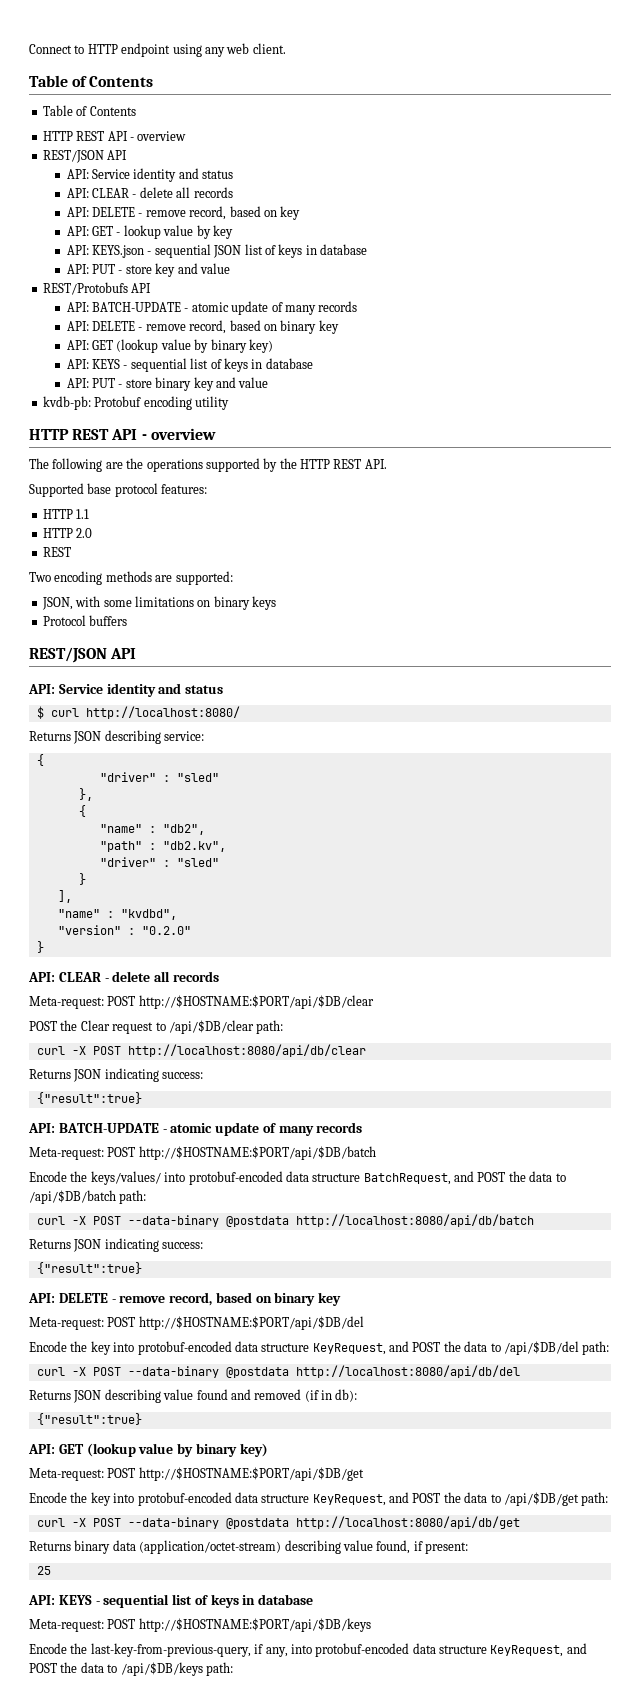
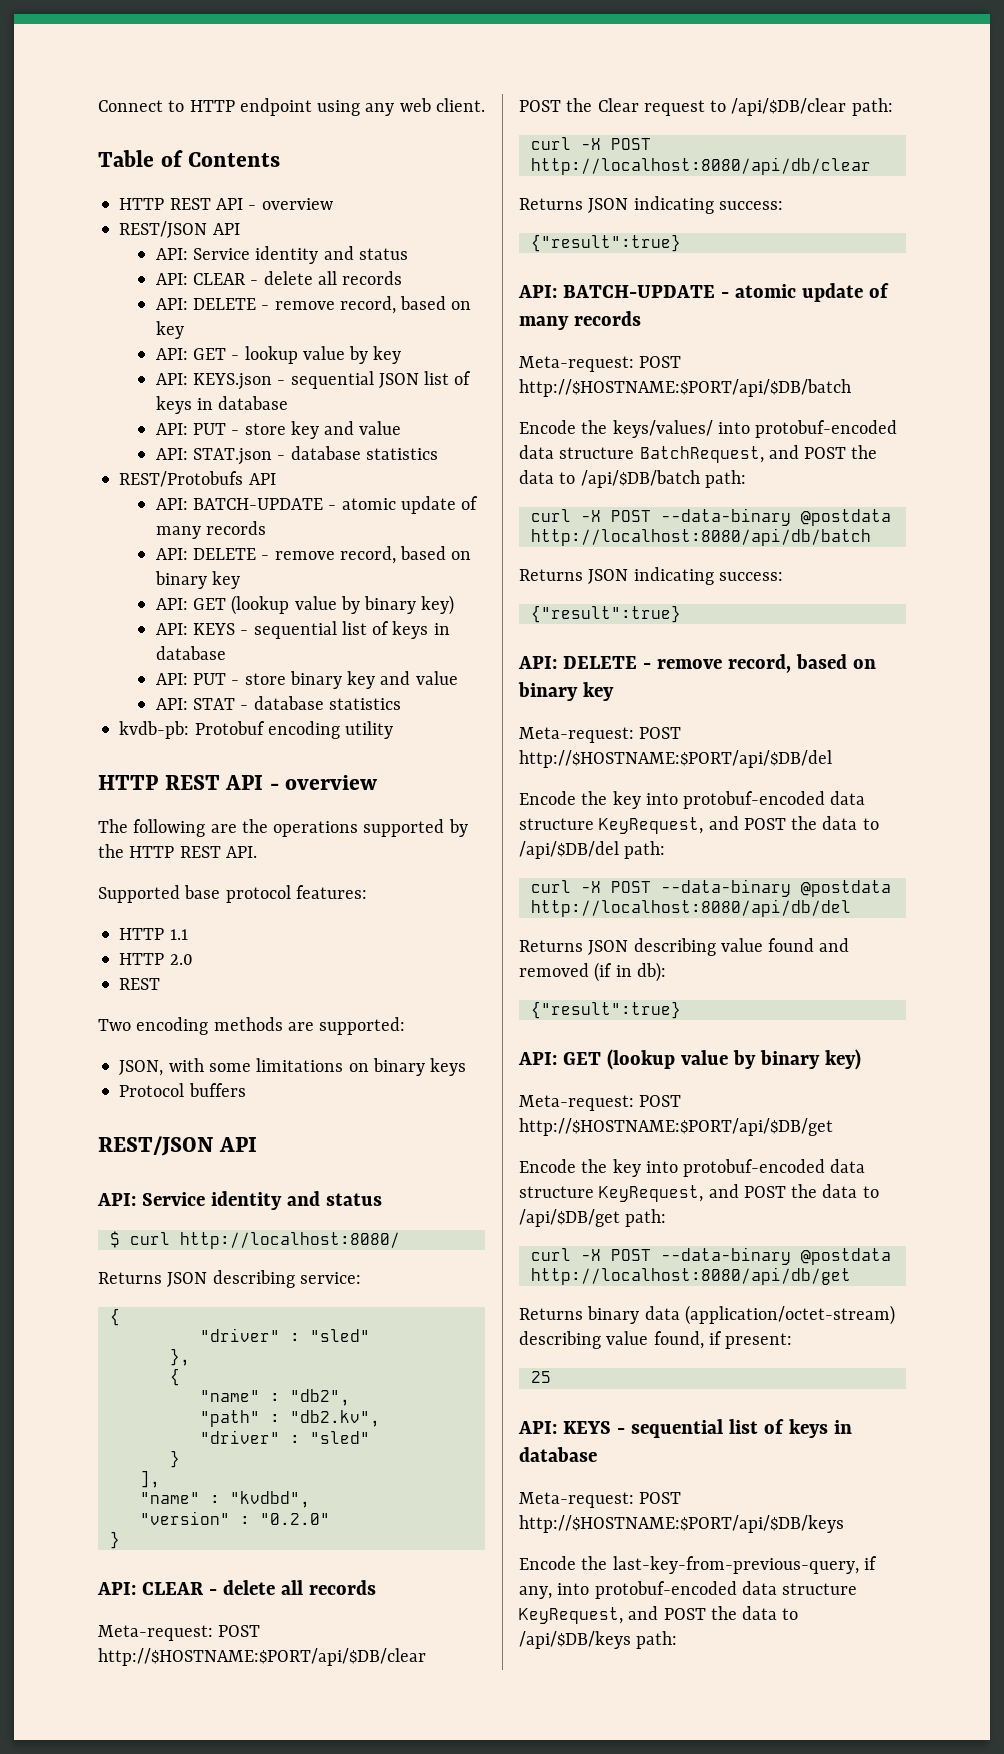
[42,105,136,116] // Table of Contents -> (281, 159) none
(230, 268) none -> [155,446,438,465] // API: STAT.json - database statistics
(269, 382) none -> [155,696,401,710] // API: STAT - database statistics

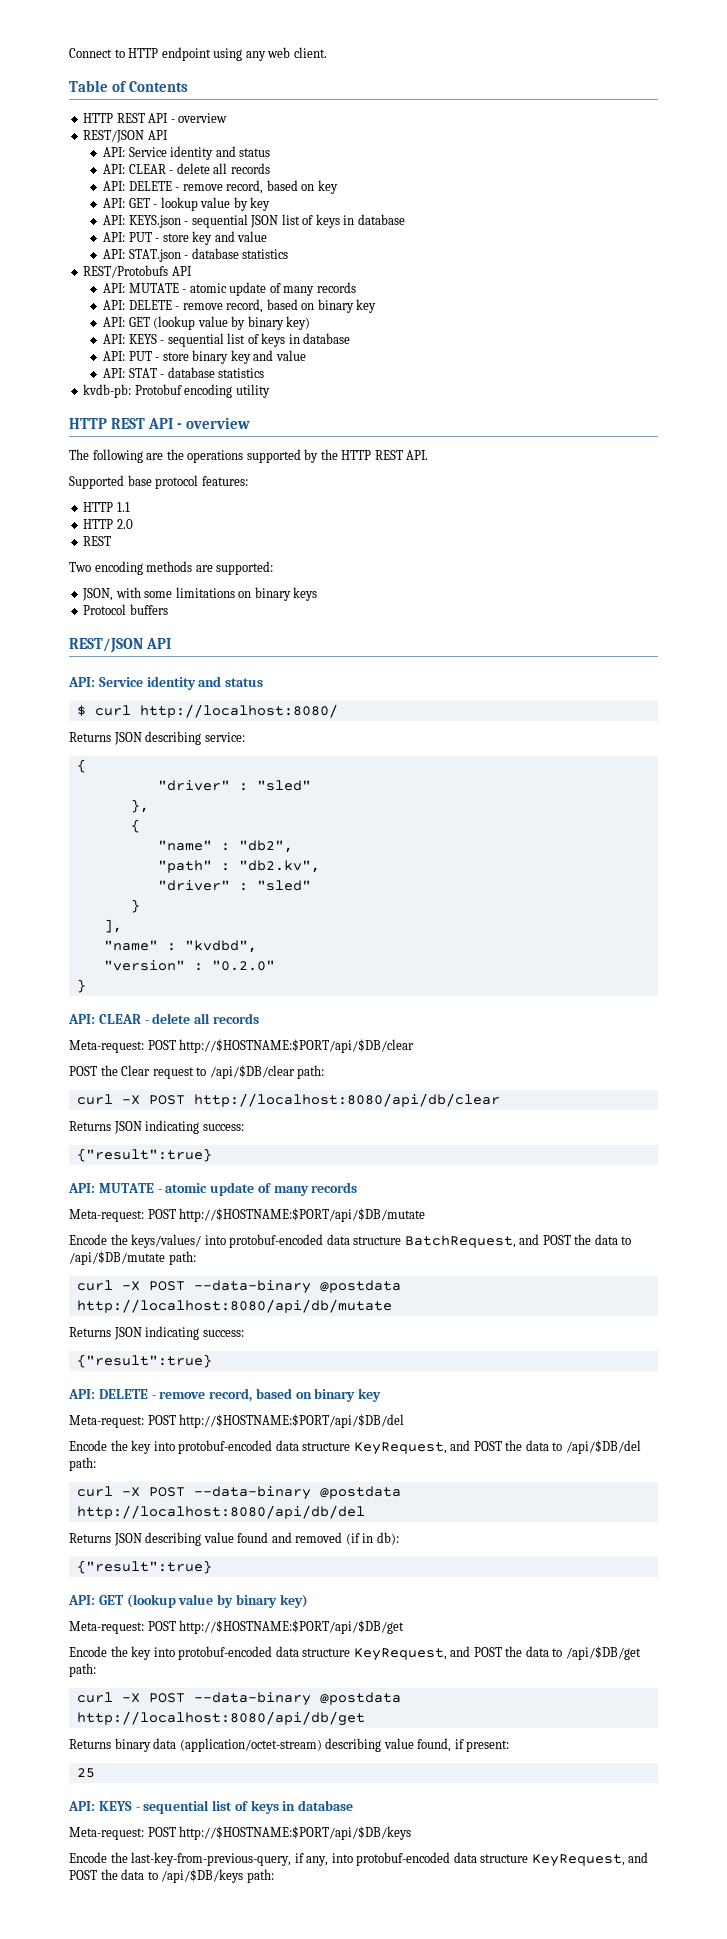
[193,498,324,510] BATCH-UPDATE -> [128,283,179,293] MUTATE
[562,285,715,298] BATCH-UPDATE -> [98,1183,154,1193] MUTATE
[519,379,851,397] http://$HOSTNAME:$PORT/api/$DB/batch -> [179,1208,426,1222] http://$HOSTNAME:$PORT/api/$DB/mutate
[580,470,746,488] [530,508,891,526] [530,528,871,546] /api/$DB/batch path: // curl -X POST --data-binary @postdata http://localhost:8080/api/db/batch -> [69,1251,196,1265] [76,1280,401,1294] [76,1299,392,1313] /api/$DB/mutate path: // curl -X POST --data-binary @postdata http://localhost:8080/api/db/mutate

